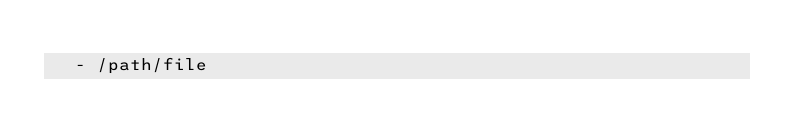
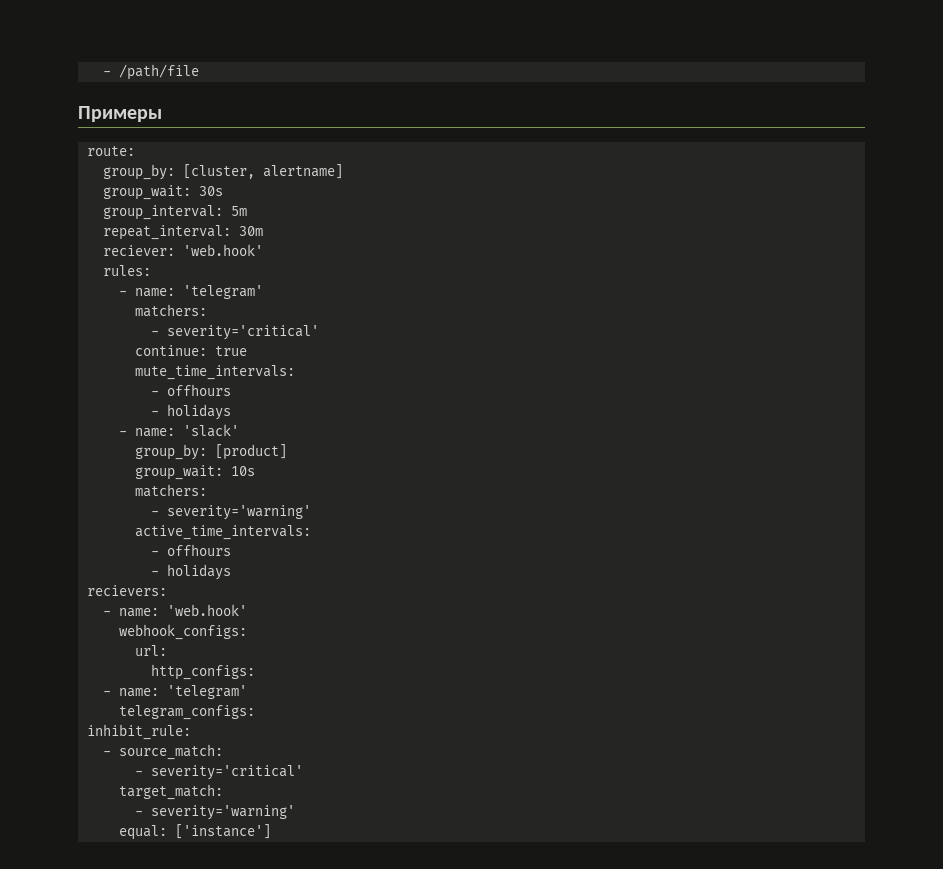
(208, 65) none -> [78,106,162,122] [86,146,135,156] [102,164,343,180] [102,185,223,200] [102,205,247,220] [102,225,263,240] [102,244,263,256] [102,265,151,276] [118,285,263,299] [134,304,207,317] [150,325,319,340] [134,345,247,356] [134,365,295,380] [150,384,231,396] [150,404,231,420] [118,424,239,437] [134,444,287,460] [134,465,255,480] [134,484,207,497] [150,505,311,520] [134,525,311,540] [150,544,231,556] [150,564,231,580] [86,585,167,596] [102,604,247,617] [118,624,247,640] [134,645,167,656] [150,664,255,680] [102,685,247,699] [118,705,255,720] [86,724,191,740] [102,744,223,760] [134,765,303,780] [118,784,223,800] [134,805,295,820] [118,824,271,840] // Примеры // route: // group_by: [cluster, alertname] // group_wait: 30s // group_interval: 5m // repeat_interval: 30m // reciever: 'web.hook' // rules: // - name: 'telegram' // matchers: // - severity='critical' // continue: true // mute_time_intervals: // - offhours // - holidays // - name: 'slack' // group_by: [product] // group_wait: 10s // matchers: // - severity='warning' // active_time_intervals: // - offhours // - holidays // recievers: // - name: 'web.hook' // webhook_configs: // url: // http_configs: // - name: 'telegram' // telegram_configs: // inhibit_rule: // - source_match: // - severity='critical' // target_match: // - severity='warning' // equal: ['instance']

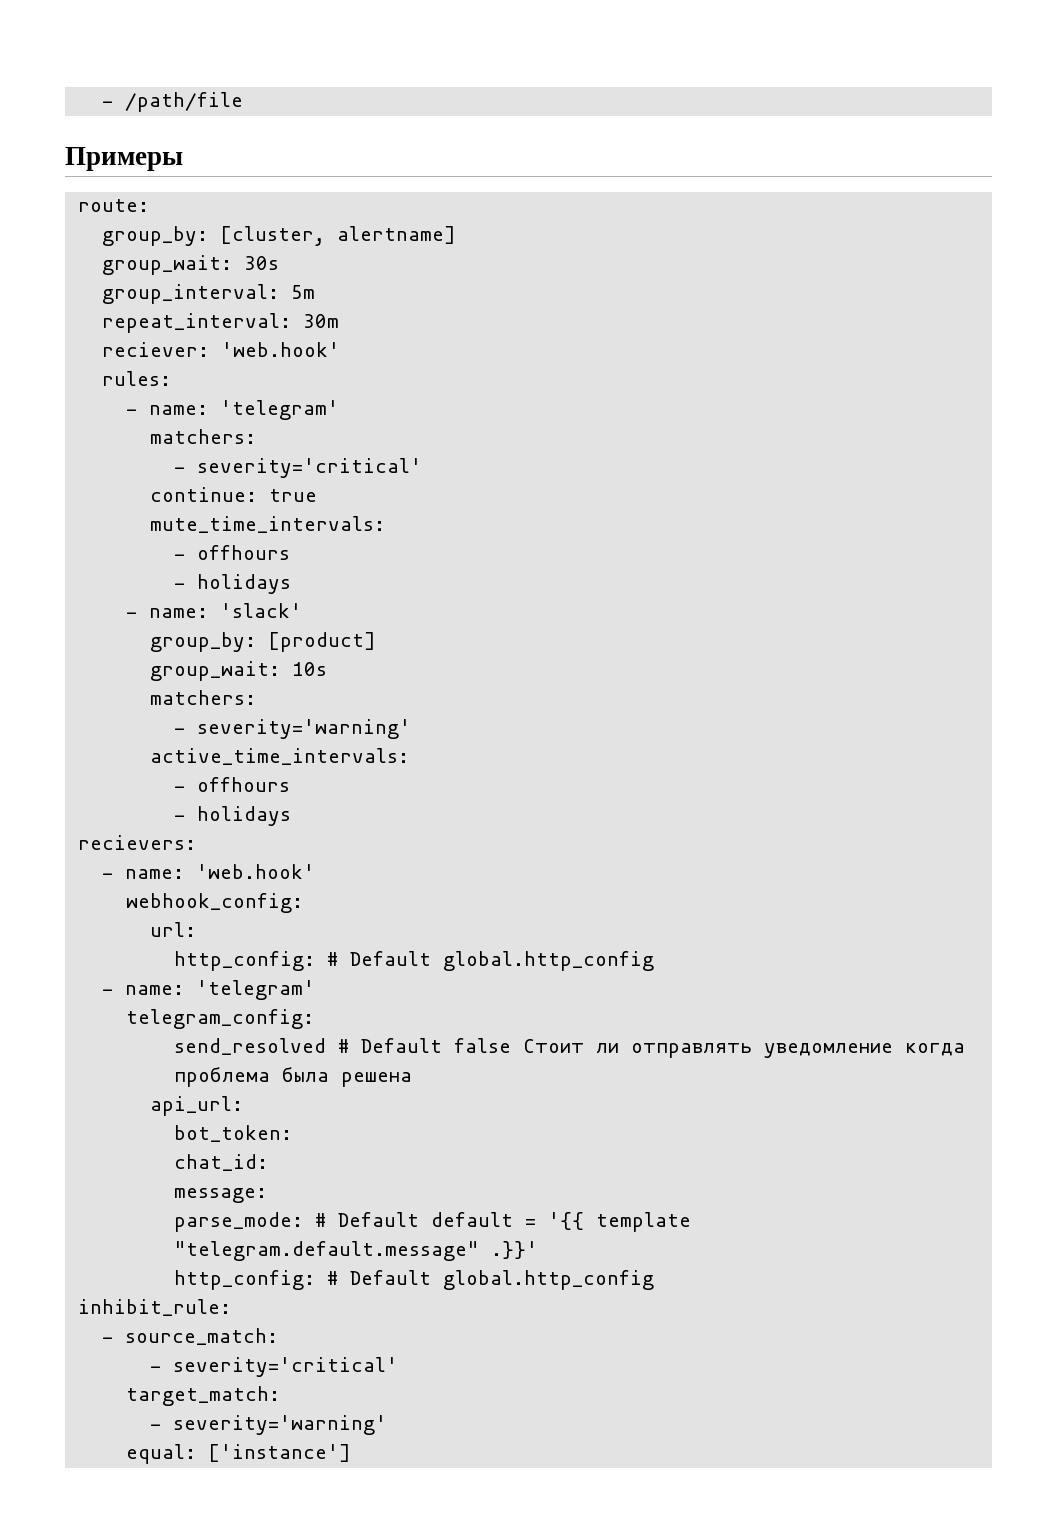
[118,624,247,640] webhook_configs: -> [125,893,303,913] webhook_config:
[150,664,255,680] [102,685,247,699] [118,705,255,720] http_configs: // - name: 'telegram' // telegram_configs: -> [173,951,654,971] [101,980,315,1000] [125,1009,314,1029] [173,1038,965,1058] [173,1067,412,1087] [149,1096,243,1116] [173,1125,292,1142] [173,1154,268,1171] [173,1188,267,1203] [173,1212,691,1232] [173,1241,538,1261] [173,1270,654,1290] http_config: # Default global.http_config // - name: 'telegram' // telegram_config: // send_resolved # Default false Стоит ли отправлять уведомление когда проблема была решена // api_url: // bot_token: // chat_id: // message: // parse_mode: # Default default = '{{ template "telegram.default.message" .}}' // http_config: # Default global.http_config

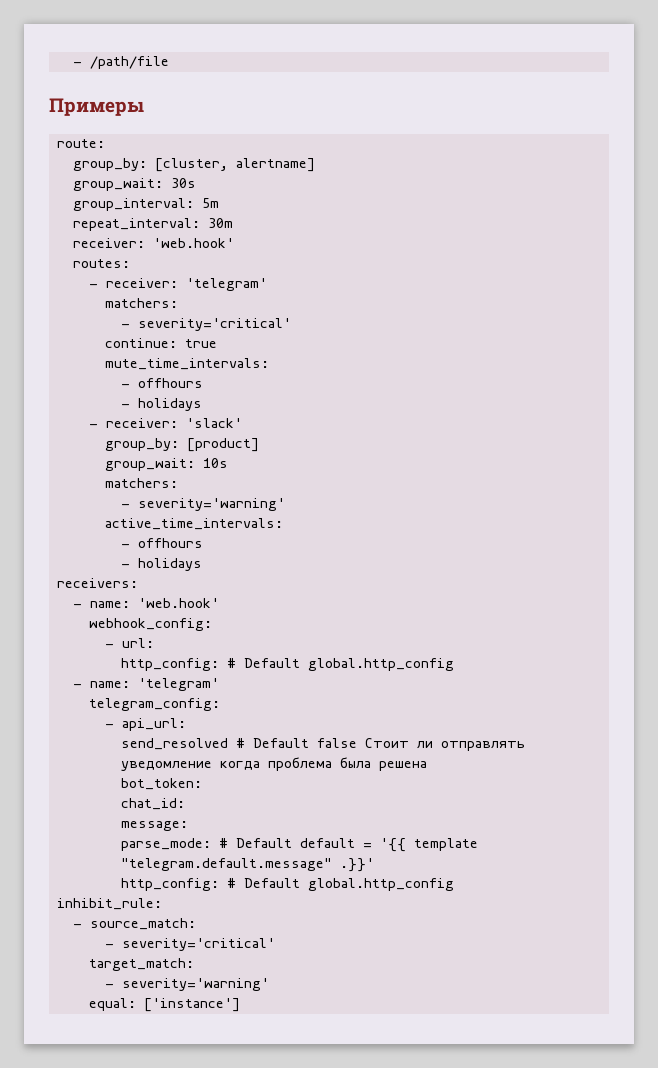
[101,342,340,357] [101,371,171,386] [125,405,208,415] reciever: 'web.hook' // rules: // - name: -> [73,238,235,248] [73,259,131,268] [89,278,179,288] receiver: 'web.hook' // routes: // - receiver:
[148,608,208,618] name: -> [106,418,179,428] receiver:
[77,835,196,850] recievers: -> [57,578,139,588] receivers:
(303, 903) none -> [105,644,115,648] -
(314, 1019) none -> [105,718,187,731] // - api_url:
[149,1096,243,1116] // api_url: -> (428, 766) none

